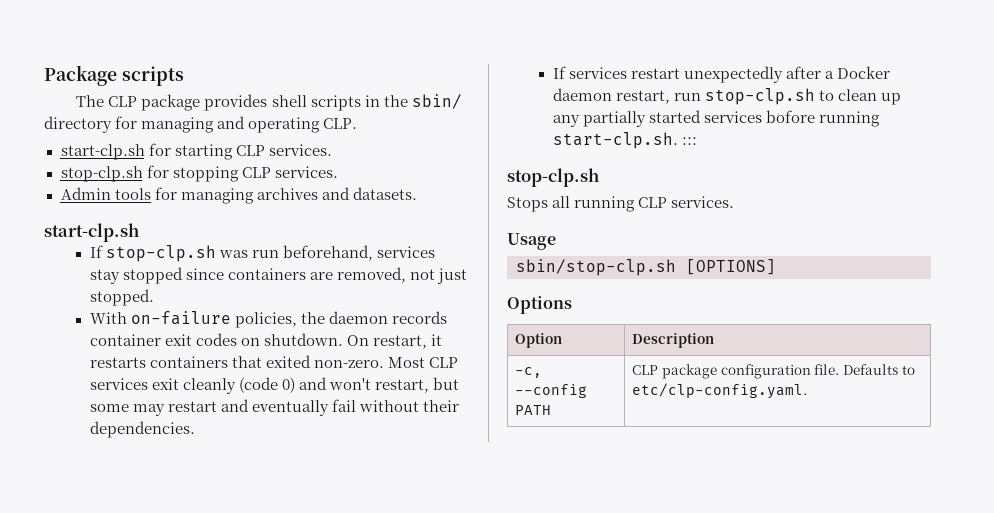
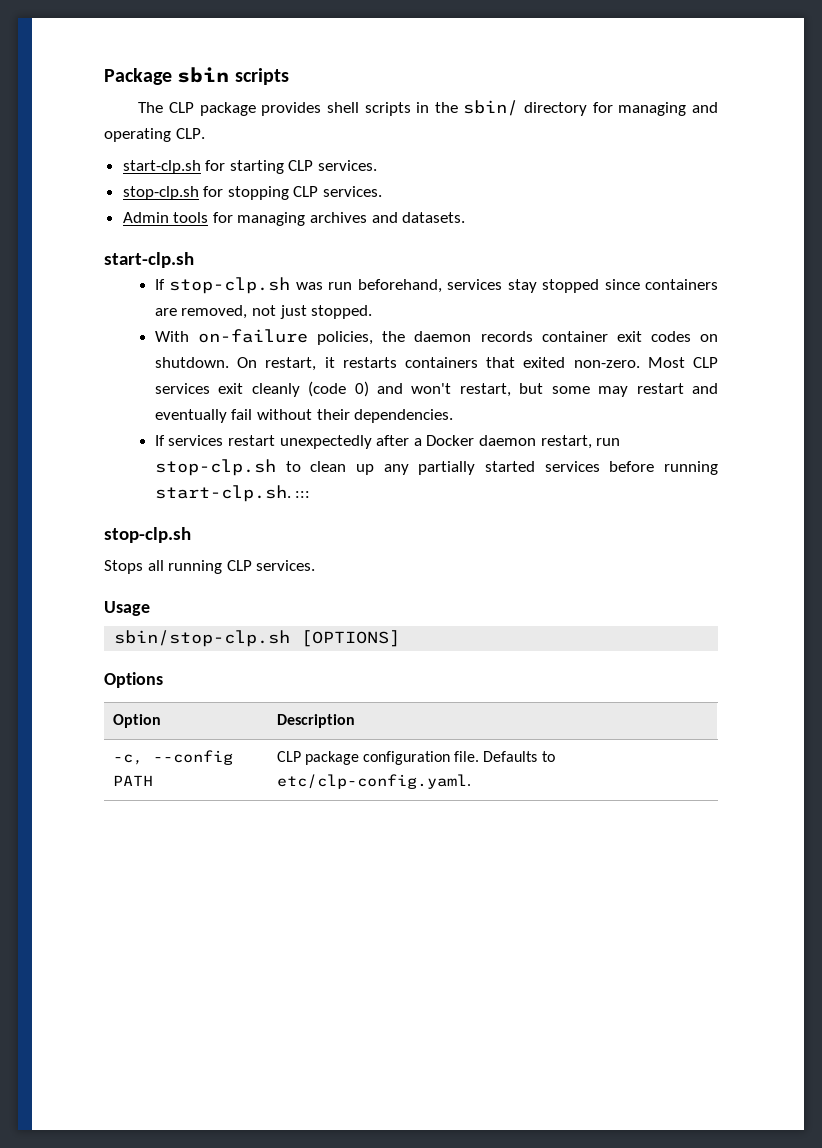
(117, 75) none -> [177,67,230,83] sbin
[766,110,816,123] bofore -> [609,461,655,472] before

